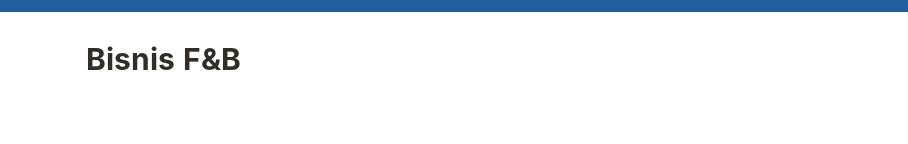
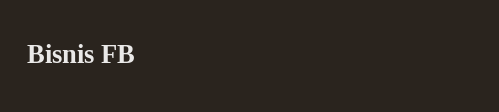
[183,48,242,70] F&B -> [101,45,136,63] FB

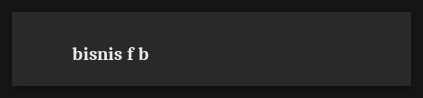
[27,44,136,63] Bisnis FB -> [72,47,149,60] bisnis f b

